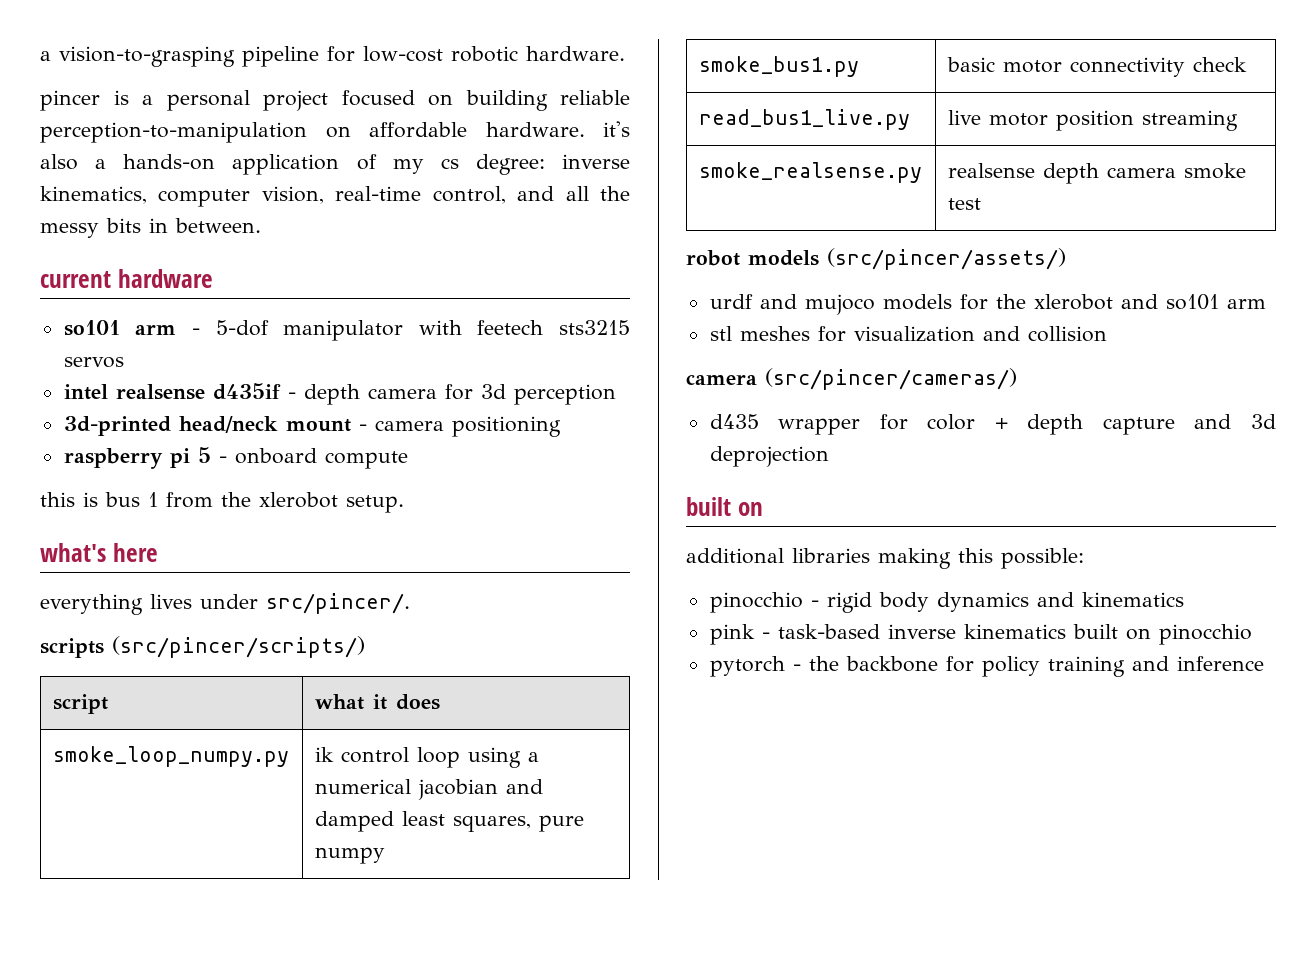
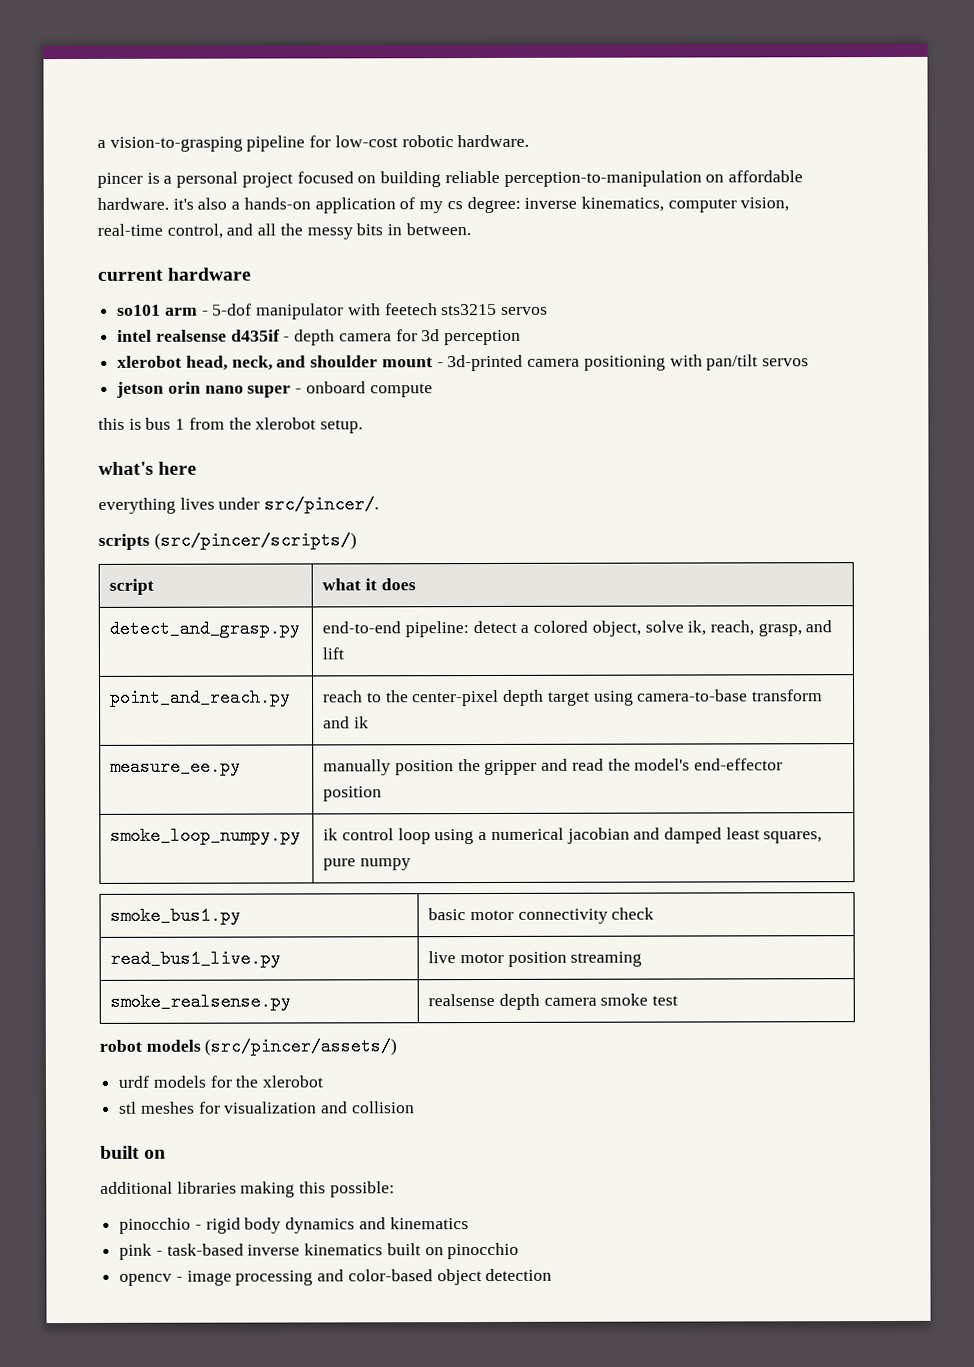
[63,416,278,436] 3d-printed head/neck -> [117,355,379,371] xlerobot head, neck, and shoulder
(367, 427) none -> [447,354,524,372] 3d-printed
[63,447,211,469] // raspberry pi 5 -> [669,354,809,371] [116,381,292,398] with pan/tilt servos // jetson orin nano super
(440, 702) none -> [109,619,301,638] [322,620,833,638] [322,647,345,660] [110,688,292,707] [323,689,823,707] [323,716,369,729] [110,757,242,776] [323,758,783,776] [323,786,383,802] // detect_and_grasp.py | end-to-end pipeline: detect a colored object, solve ik, reach, grasp, and lift // point_and_reach.py | reach to the center-pixel depth target using camera-to-base transform and ik // measure_ee.py | manually position the gripper and read the model's end-effector position
[759,294,875,315] and mujoco -> (150, 1081) none
[1120,294,1266,310] and so101 arm -> (324, 1081) none
[686,368,1017,390] [709,414,1276,435] [709,446,829,467] // camera (src/pincer/cameras/) // d435 wrapper for color + depth capture and 3d deprojection -> (415, 1107) none
[709,656,1264,677] pytorch - the backbone for policy training and inference -> [119,1268,553,1286] opencv - image processing and color-based object detection

